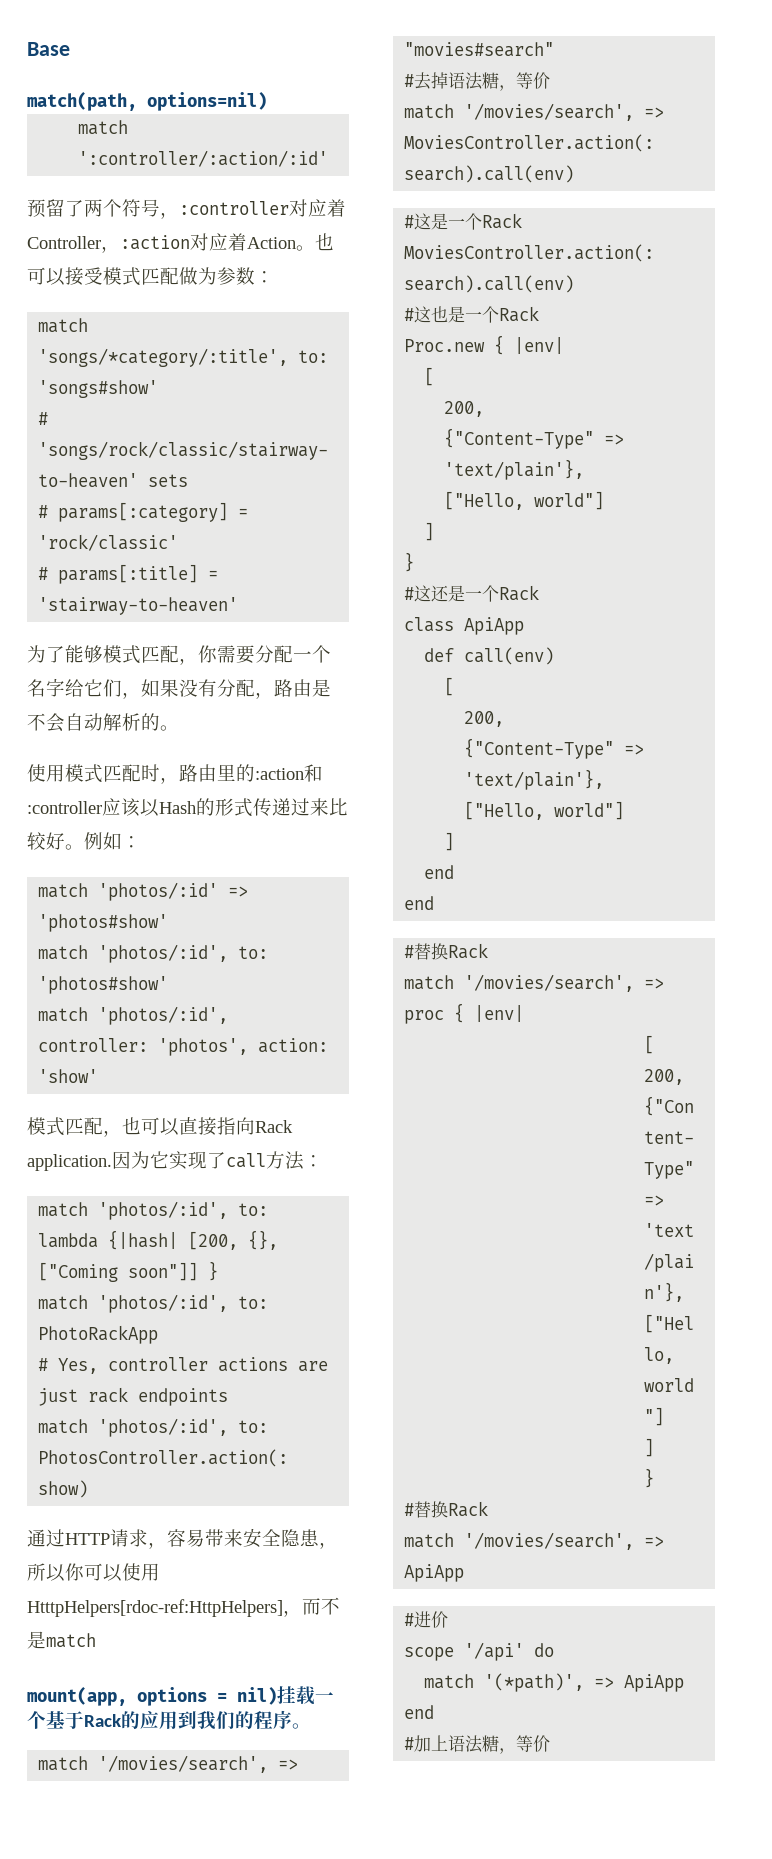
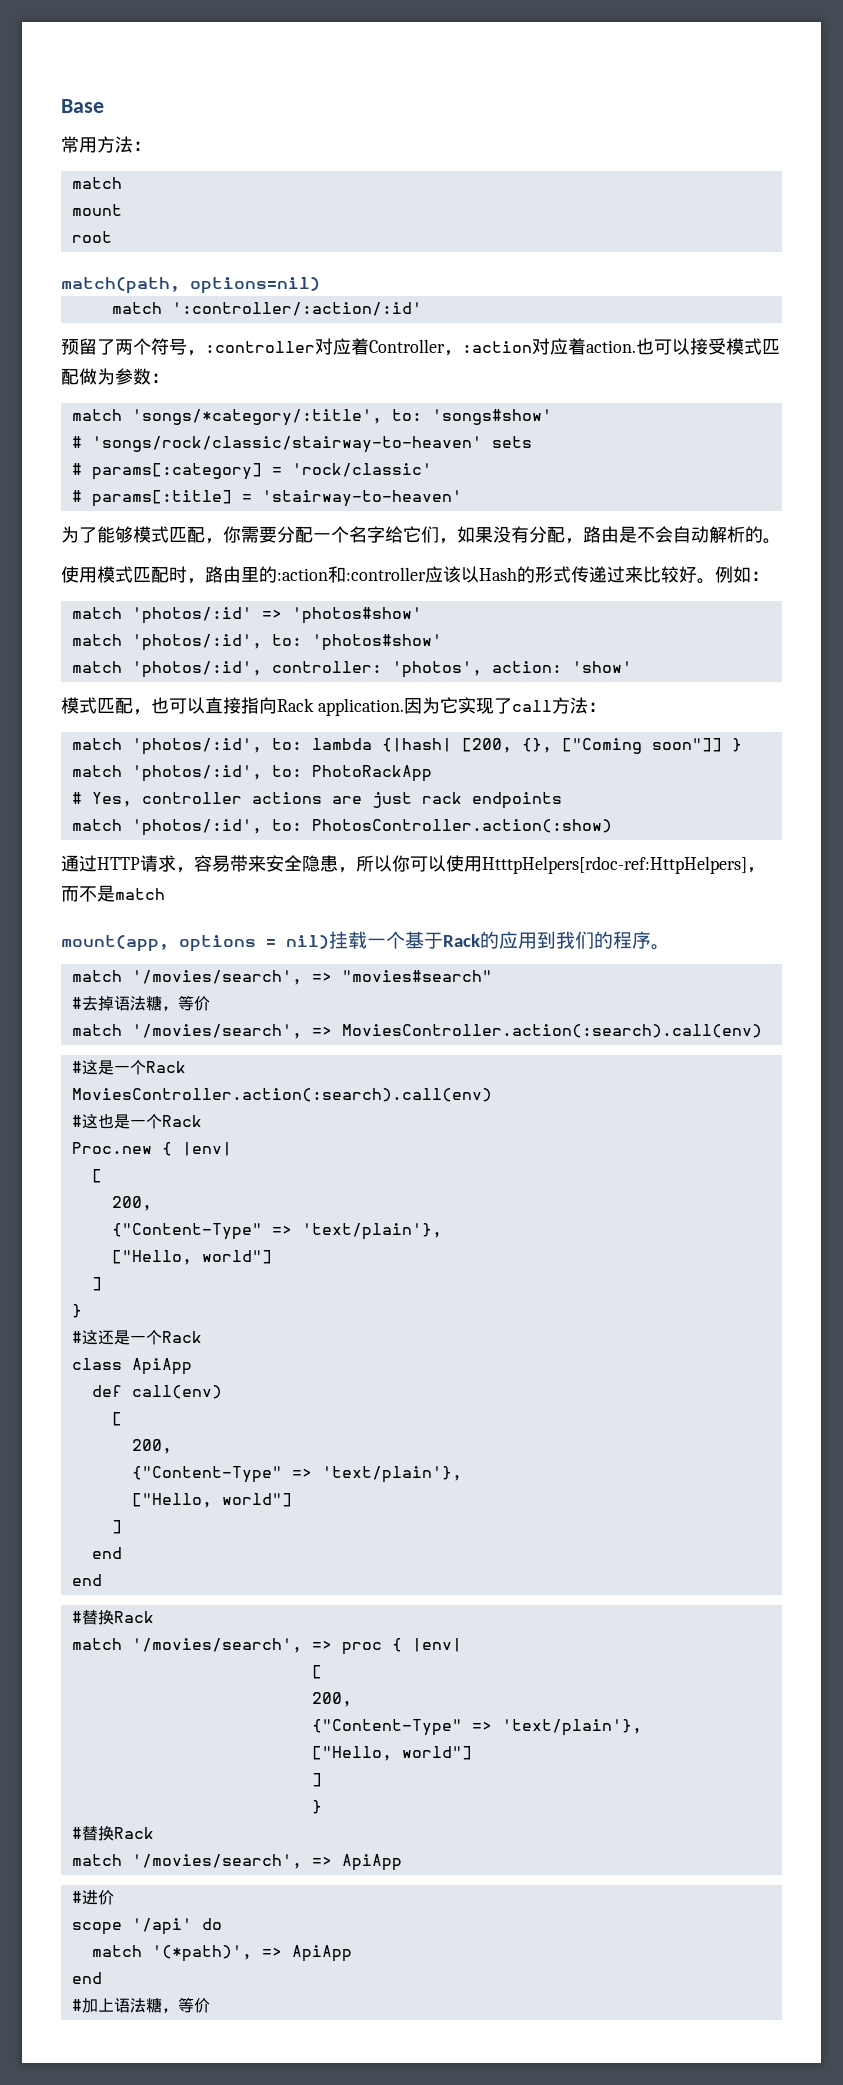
(70, 49) none -> [61,136,151,153] [71,177,122,189] [71,204,122,216] [71,231,112,243] // 常用方法： // match // mount // root
[247,237,315,251] Action。 -> [586,340,636,353] action.

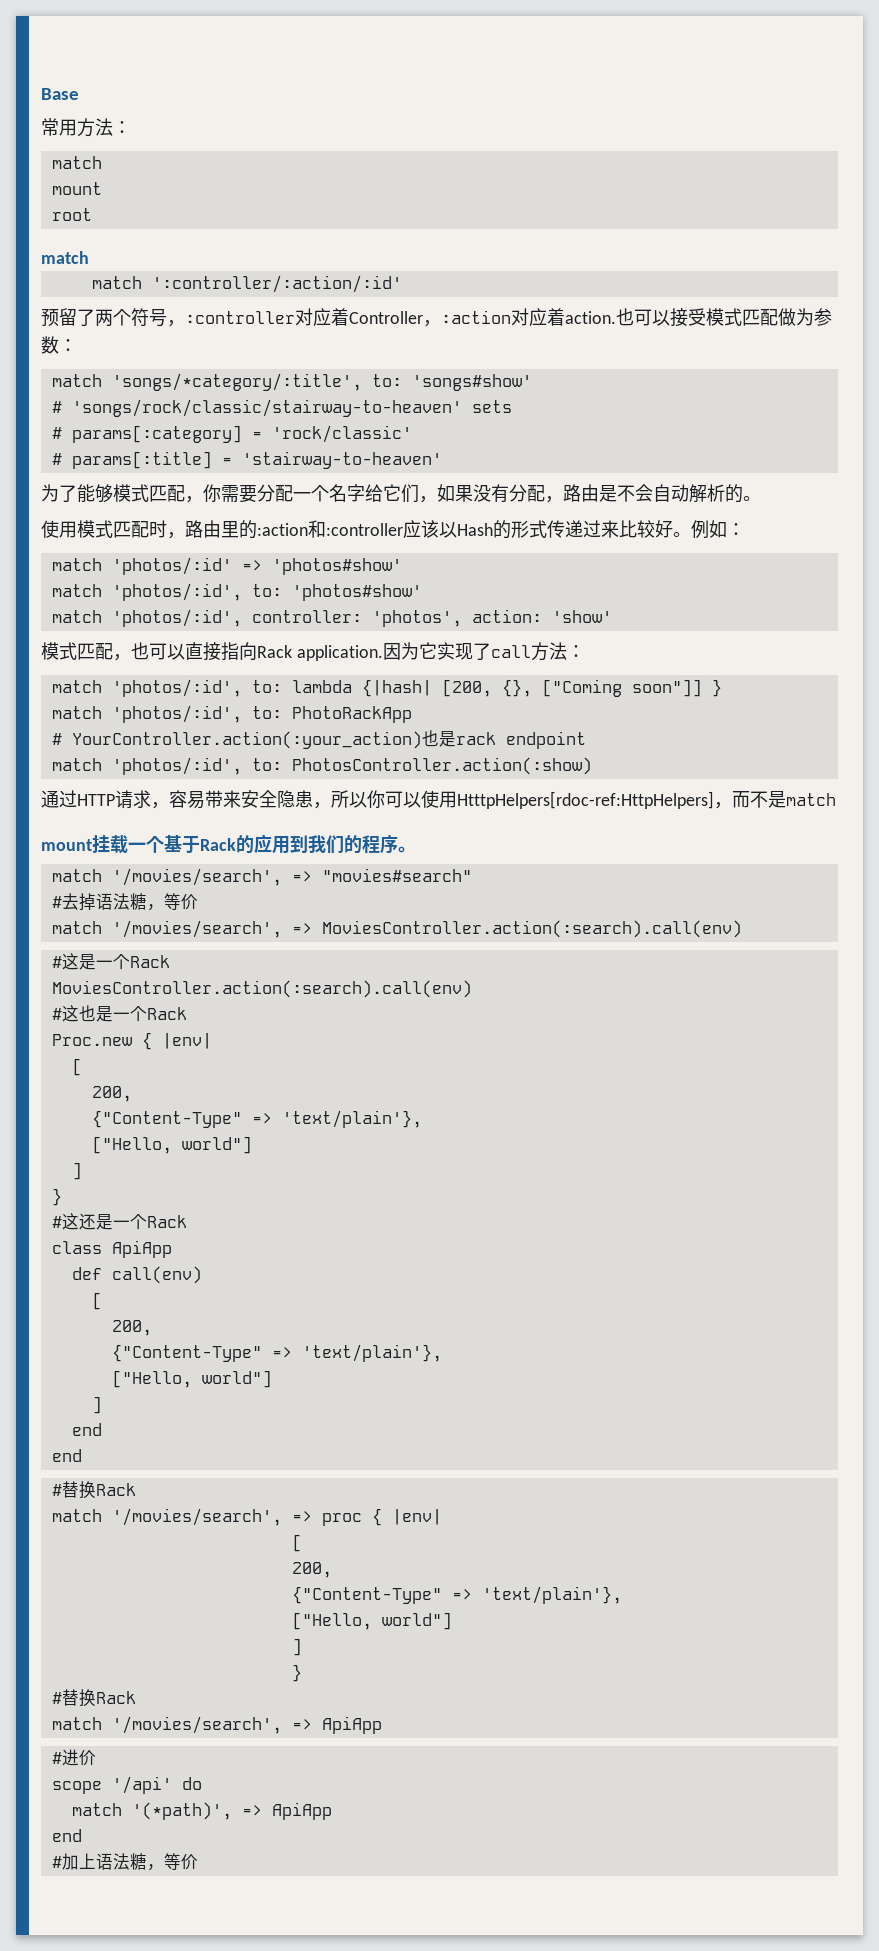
[61,277,320,294] match(path, options=nil) -> [41,251,89,264] match
[91,792,562,809] Yes, controller actions are just rack endpoints -> [71,730,586,749] YourController.action(:your_action)也是rack endpoint
[61,935,329,952] mount(app, options = nil) -> [41,839,92,851] mount

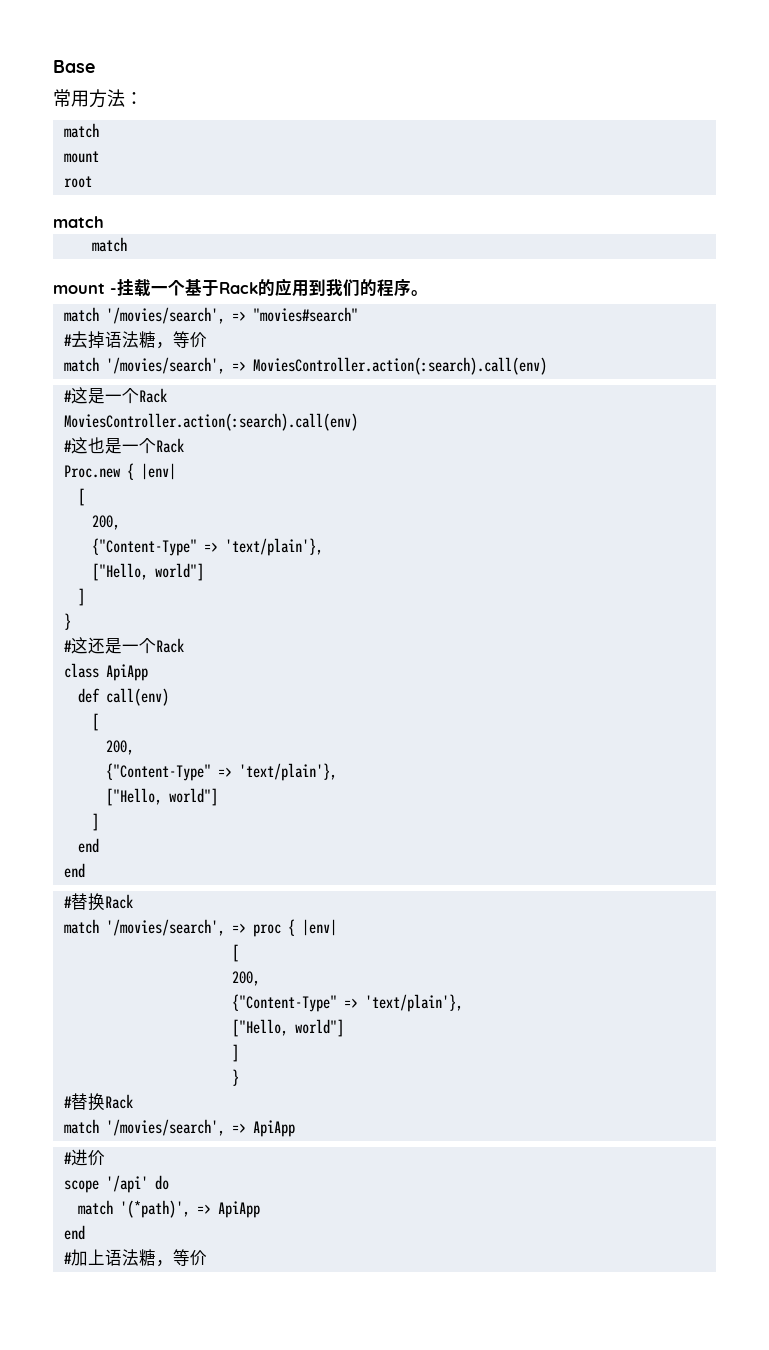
[151,275,402,293] [41,308,832,327] [41,336,77,354] [51,373,532,391] [51,399,512,417] [51,425,412,443] [51,451,442,469] [41,484,761,503] [41,520,745,539] [51,557,402,575] [51,583,422,601] [51,609,612,627] [41,642,585,661] [51,679,722,697] [51,705,412,723] [51,730,586,749] [51,757,592,775] [41,790,836,809] [41,839,92,851] ':controller/:action/:id' // 预留了两个符号，:controller对应着Controller，:action对应着action.也可以接受模式匹配做为参数： // match 'songs/*category/:title', to: 'songs#show' // # 'songs/rock/classic/stairway-to-heaven' sets // # params[:category] = 'rock/classic' // # params[:title] = 'stairway-to-heaven' // 为了能够模式匹配，你需要分配一个名字给它们，如果没有分配，路由是不会自动解析的。 // 使用模式匹配时，路由里的:action和:controller应该以Hash的形式传递过来比较好。例如： // match 'photos/:id' => 'photos#show' // match 'photos/:id', to: 'photos#show' // match 'photos/:id', controller: 'photos', action: 'show' // 模式匹配，也可以直接指向Rack application.因为它实现了call方法： // match 'photos/:id', to: lambda {|hash| [200, {}, ["Coming soon"]] } // match 'photos/:id', to: PhotoRackApp // # YourController.action(:your_action)也是rack endpoint // match 'photos/:id', to: PhotosController.action(:show) // 通过HTTP请求，容易带来安全隐患，所以你可以使用HtttpHelpers[rdoc-ref:HttpHelpers]，而不是match // mount -> [53,283,117,294] // mount -

